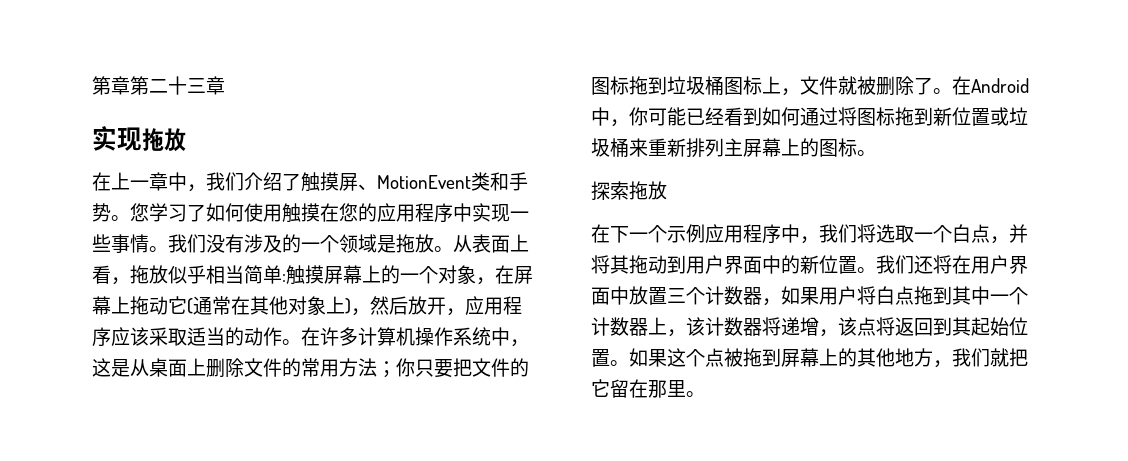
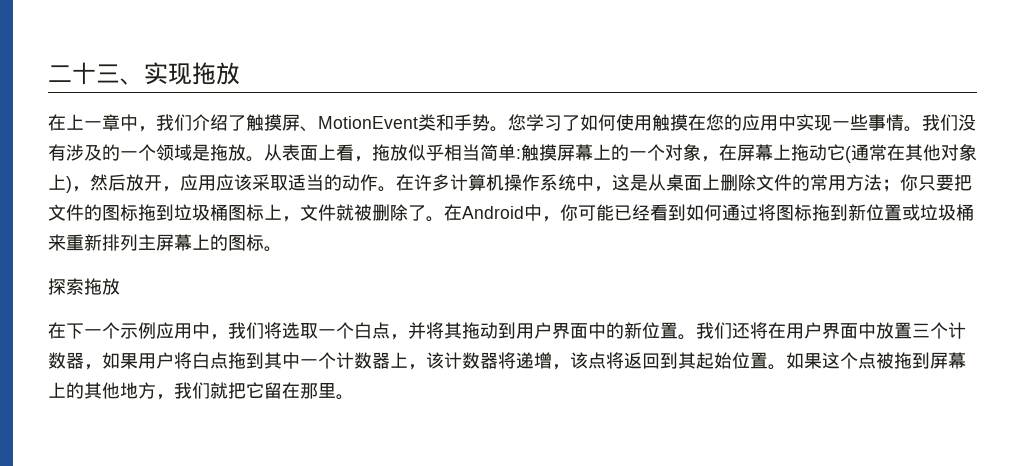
[92,76,225,95] 第章第二十三章 // -> [48,62,144,85] 二十三、
[415,203,453,223] 程序 -> (778, 123) none
[503,296,522,315] [92,327,111,347] 程序 -> (216, 183) none
[743,224,781,244] 程序 -> (192, 331) none

